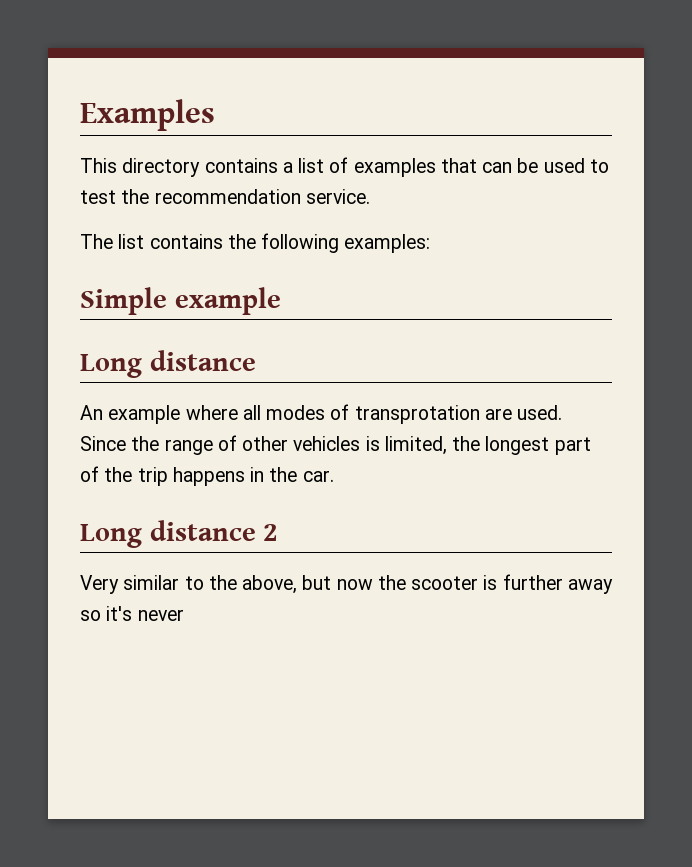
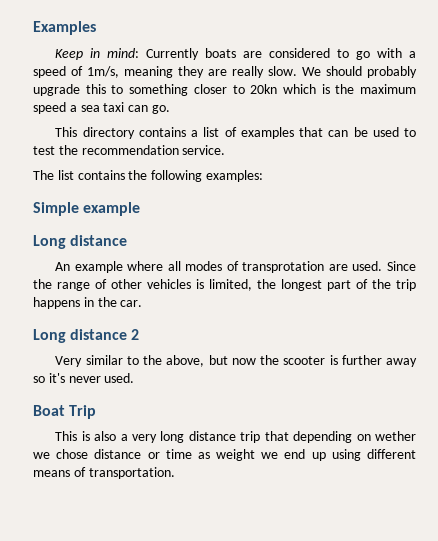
(215, 115) none -> [55,48,416,60] [33,66,417,78] [33,84,416,96] [33,102,170,114] // Keep in mind: Currently boats are considered to go with a speed of 1m/s, meaning they are really slow. We should probably upgrade this to something closer to 20kn which is the maximum speed a sea taxi can go.
(184, 615) none -> [104,373,135,383] [33,405,97,419] [55,431,416,443] [33,449,417,461] [33,467,175,479] used. // Boat Trip // This is also a very long distance trip that depending on wether we chose distance or time as weight we end up using different means of transportation.

